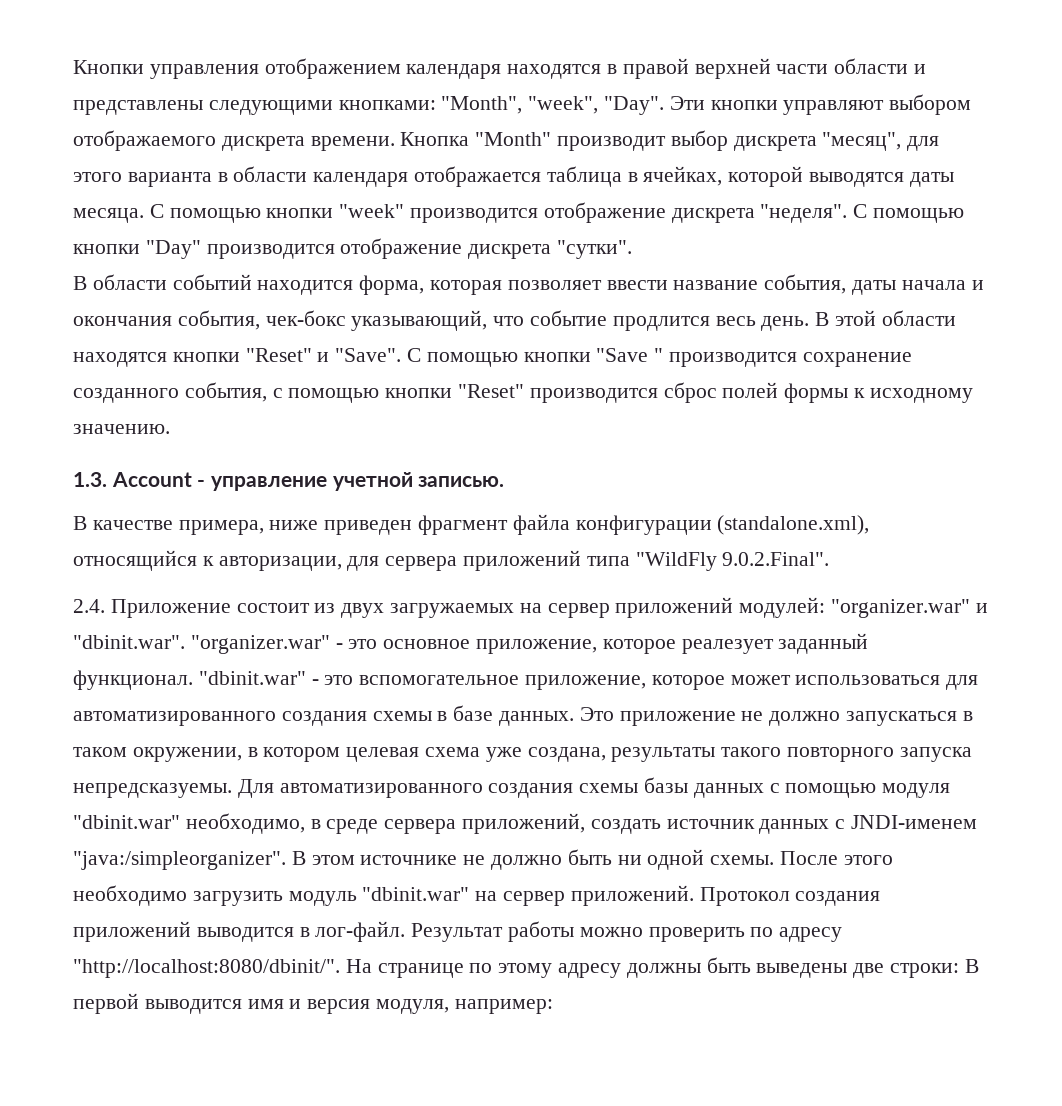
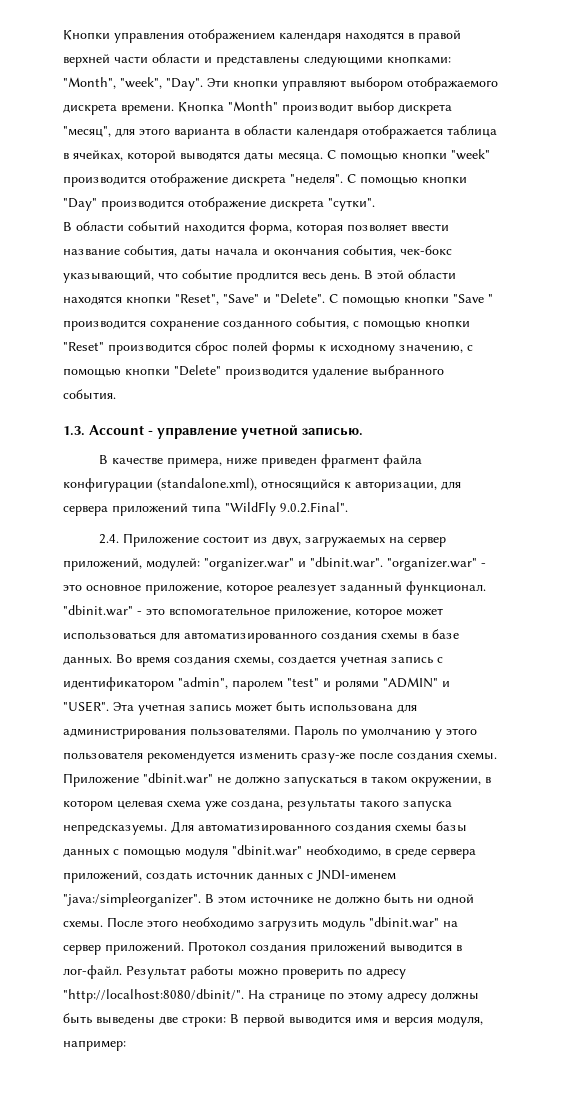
[245,348,402,362] "Reset" и "Save". -> [175,293,325,305] "Reset", "Save" и "Delete".
[73,424,170,434] значению. -> [399,345,473,353] [63,365,444,379] [63,389,116,400] значению, с помощью кнопки "Delete" производится удаление выбранного события.
[341,603,385,618] двух -> [272,536,302,547] двух,
[615,597,734,618] приложений -> [63,558,142,571] приложений,
[579,707,736,726] Это приложение -> [116,654,443,667] [63,677,450,691] [63,701,417,715] [63,725,477,739] [63,752,497,763] [63,773,213,787] Во время создания схемы, создается учетная запись с идентификатором "admin", паролем "test" и ролями "ADMIN" и "USER". Эта учетная запись может быть использована для администрирования пользователями. Пароль по умолчанию у этого пользователя рекомендуется изменить сразу-же после создания схемы. Приложение "dbinit.war"
[787,747,895,762] повторного -> (399, 803) none

